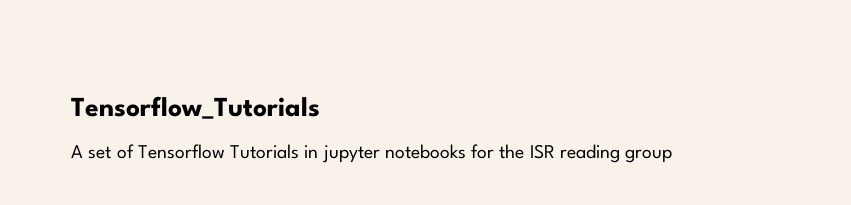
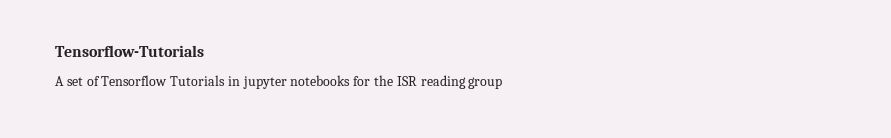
[71,96,320,119] Tensorflow_Tutorials -> [55,45,204,57] Tensorflow-Tutorials

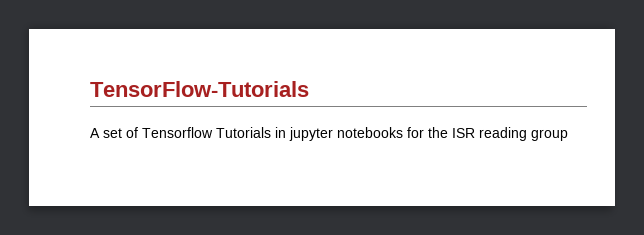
[55,45,204,57] Tensorflow-Tutorials -> [90,81,309,97] TensorFlow-Tutorials

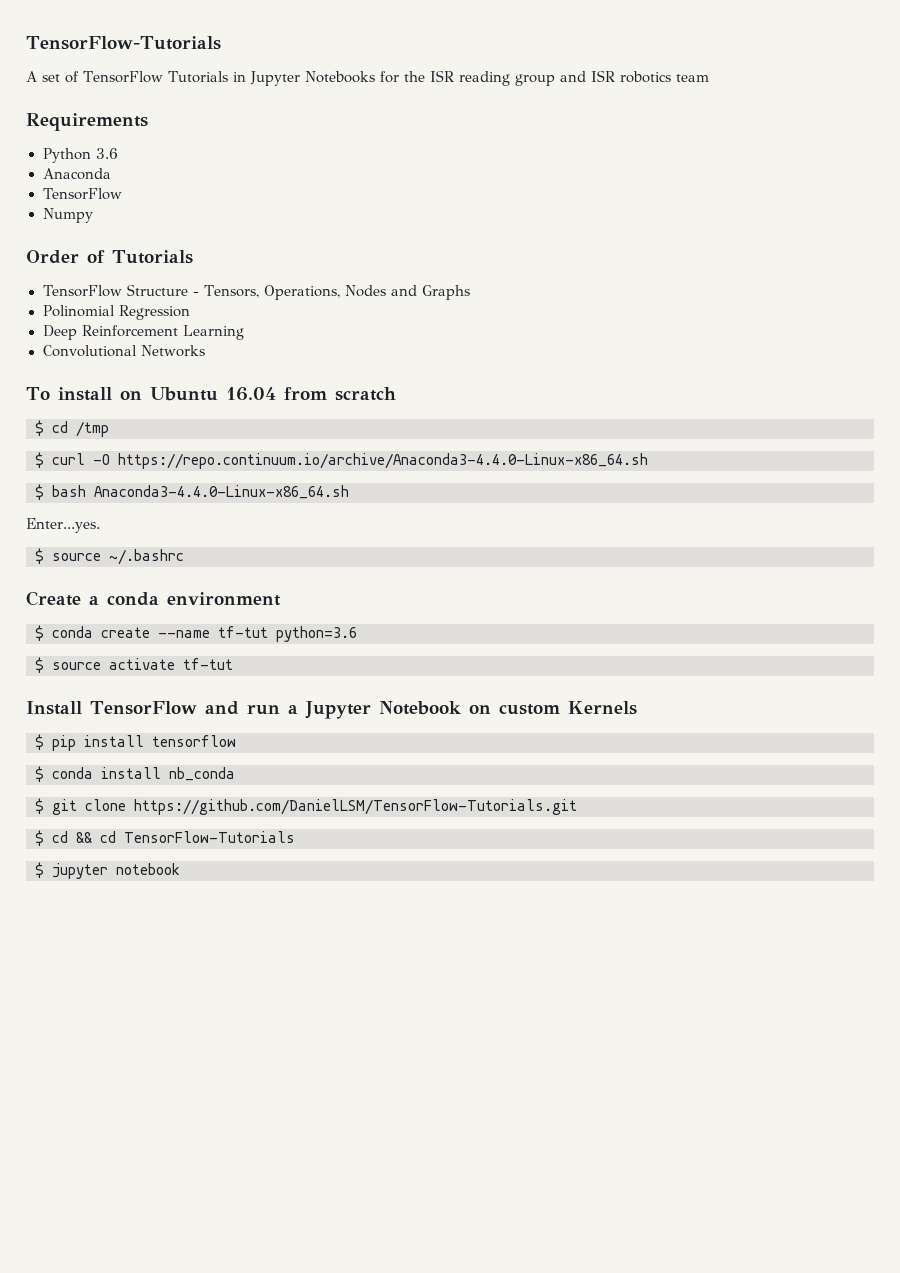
[142,127,213,138] Tensorflow -> [83,71,163,83] TensorFlow
[289,127,403,141] jupyter notebooks -> [249,71,375,86] Jupyter Notebooks
(568, 135) none -> [559,70,709,83] [26,113,148,131] [42,148,118,163] [42,168,111,180] [42,188,123,200] [42,208,93,223] [26,250,193,264] [42,284,471,300] [42,305,190,320] [42,325,244,340] [42,345,205,357] [26,387,396,401] [35,420,109,437] [35,452,648,469] [35,484,349,500] [26,518,100,533] [35,548,184,565] [26,591,281,606] [35,625,357,642] [35,657,233,673] [26,701,637,719] [35,734,236,751] [35,766,235,782] [35,798,577,815] [35,830,295,846] [35,862,180,879] and ISR robotics team // Requirements // Python 3.6 // Anaconda // TensorFlow // Numpy // Order of Tutorials // TensorFlow Structure - Tensors, Operations, Nodes and Graphs // Polinomial Regression // Deep Reinforcement Learning // Convolutional Networks // To install on Ubuntu 16.04 from scratch // $ cd /tmp // $ curl -O https://repo.continuum.io/archive/Anaconda3-4.4.0-Linux-x86_64.sh // $ bash Anaconda3-4.4.0-Linux-x86_64.sh // Enter...yes. // $ source ~/.bashrc // Create a conda environment // $ conda create --name tf-tut python=3.6 // $ source activate tf-tut // Install TensorFlow and run a Jupyter Notebook on custom Kernels // $ pip install tensorflow // $ conda install nb_conda // $ git clone https://github.com/DanielLSM/TensorFlow-Tutorials.git // $ cd && cd TensorFlow-Tutorials // $ jupyter notebook

